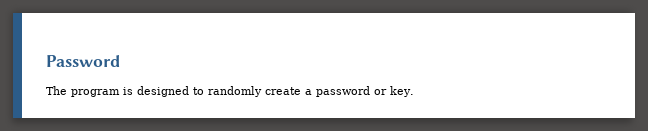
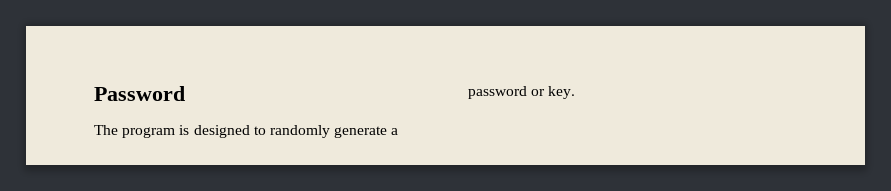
[265,87,301,95] create -> [334,126,388,138] generate

